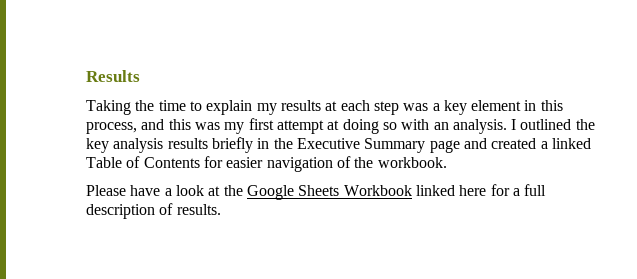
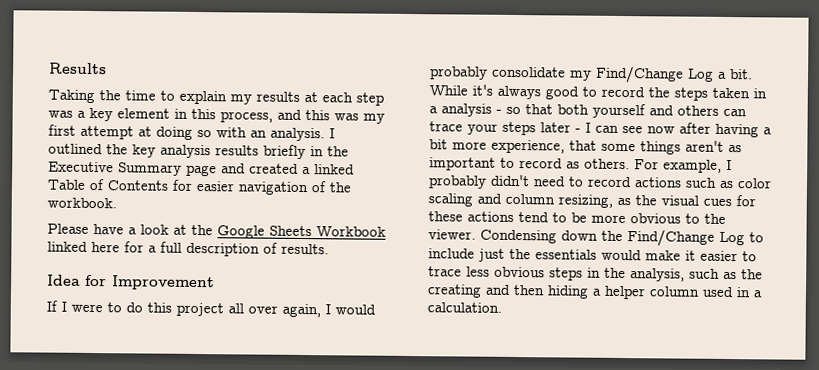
(221, 209) none -> [47,274,215,291] [46,300,376,318] [429,65,753,84] [429,84,767,101] [429,103,747,119] [429,121,772,138] [429,139,742,155] [429,157,732,173] [428,174,772,189] [428,193,756,208] [428,211,726,224] [428,229,764,247] [428,248,757,262] [428,266,763,282] [427,284,763,300] [427,302,502,313] // Idea for Improvement // If I were to do this project all over again, I would probably consolidate my Find/Change Log a bit. While it's always good to record the steps taken in a analysis - so that both yourself and others can trace your steps later - I can see now after having a bit more experience, that some things aren't as important to record as others. For example, I probably didn't need to record actions such as color scaling and column resizing, as the visual cues for these actions tend to be more obvious to the viewer. Condensing down the Find/Change Log to include just the essentials would make it easier to trace less obvious steps in the analysis, such as the creating and then hiding a helper column used in a calculation.

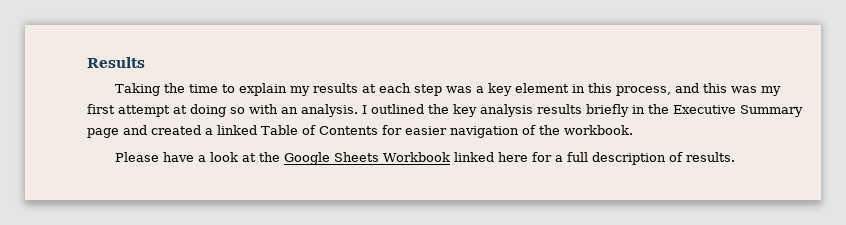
[47,274,215,291] [46,300,376,318] [429,65,753,84] [429,84,767,101] [429,103,747,119] [429,121,772,138] [429,139,742,155] [429,157,732,173] [428,174,772,189] [428,193,756,208] [428,211,726,224] [428,229,764,247] [428,248,757,262] [428,266,763,282] [427,284,763,300] [427,302,502,313] // Idea for Improvement // If I were to do this project all over again, I would probably consolidate my Find/Change Log a bit. While it's always good to record the steps taken in a analysis - so that both yourself and others can trace your steps later - I can see now after having a bit more experience, that some things aren't as important to record as others. For example, I probably didn't need to record actions such as color scaling and column resizing, as the visual cues for these actions tend to be more obvious to the viewer. Condensing down the Find/Change Log to include just the essentials would make it easier to trace less obvious steps in the analysis, such as the creating and then hiding a helper column used in a calculation. -> (735, 157) none

